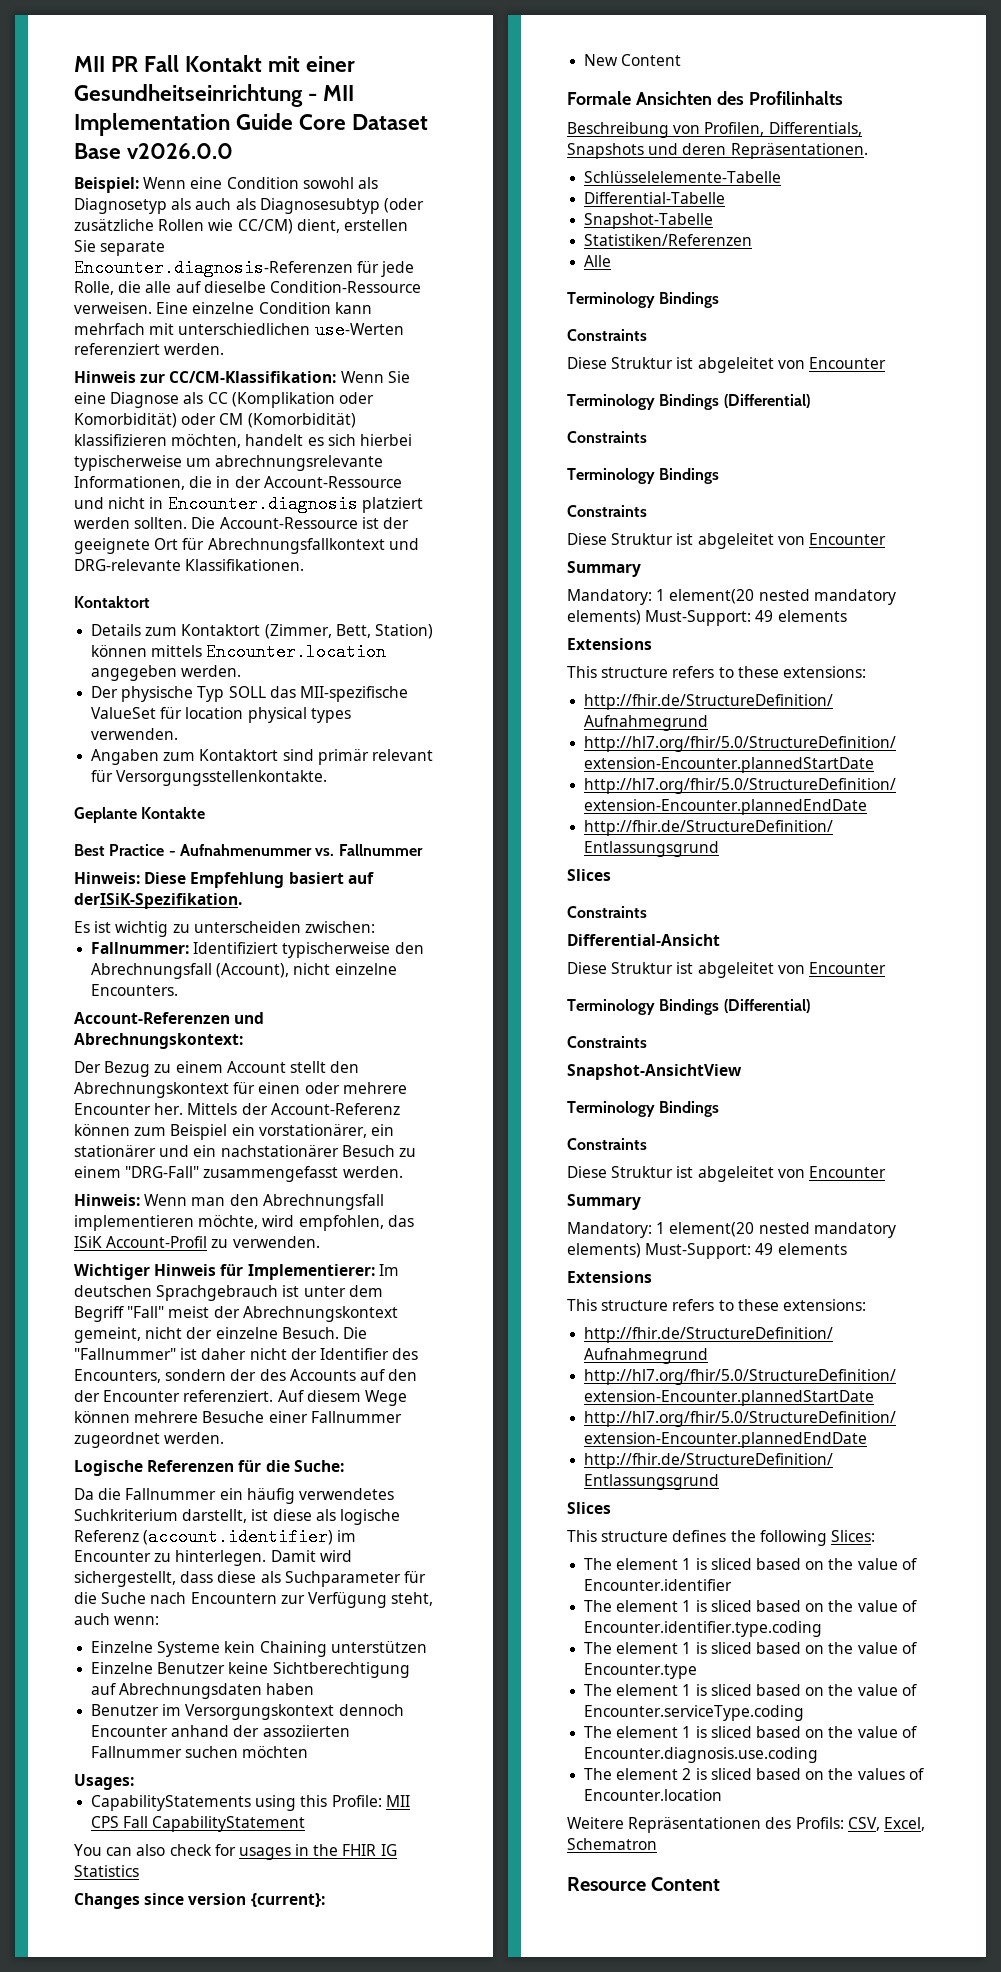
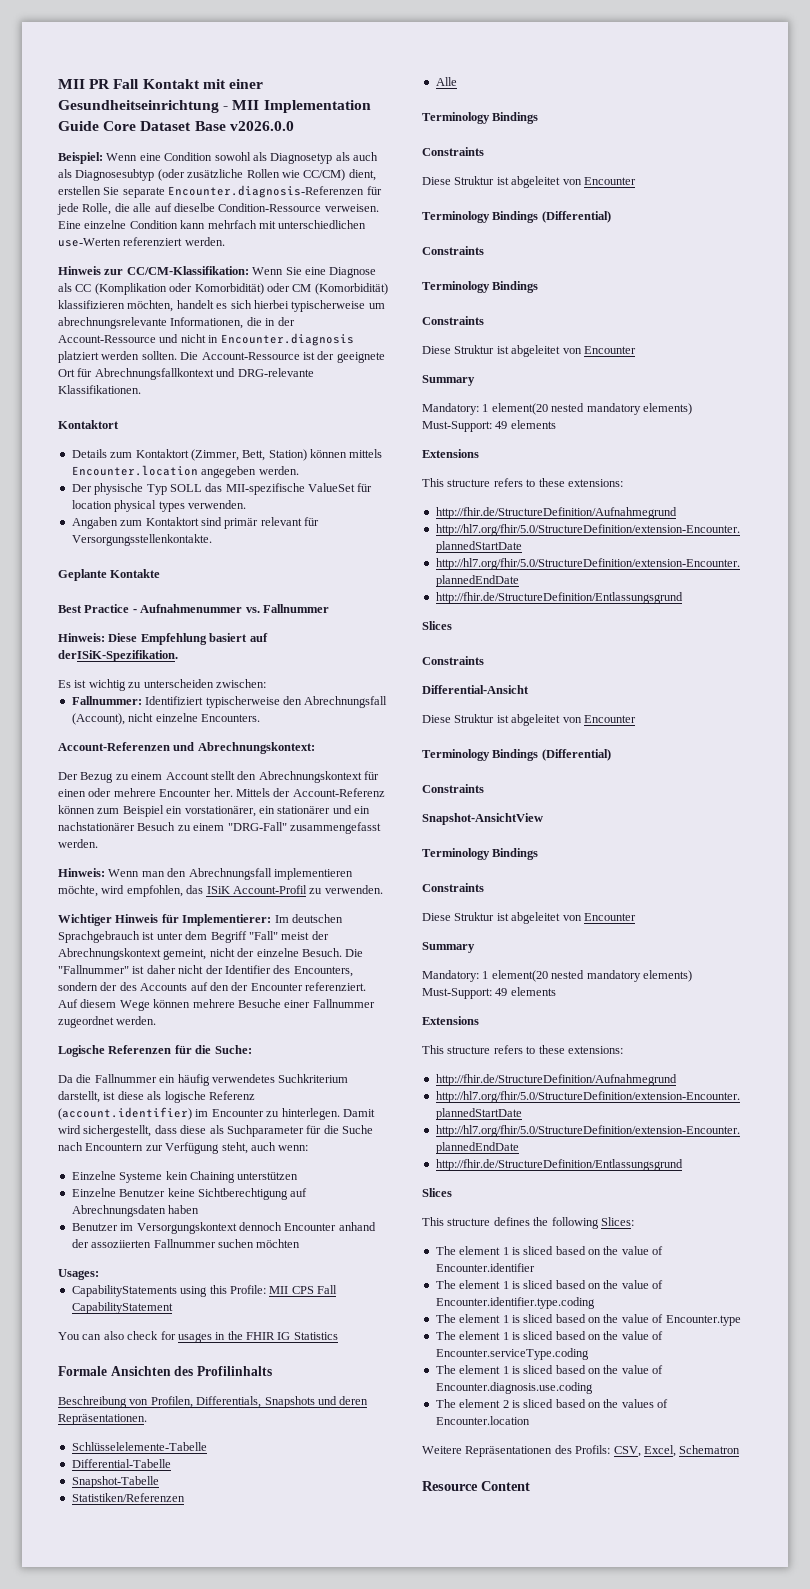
[74,1893,325,1909] [584,54,682,66] // Changes since version {current}: // New Content -> (338, 1336) none

